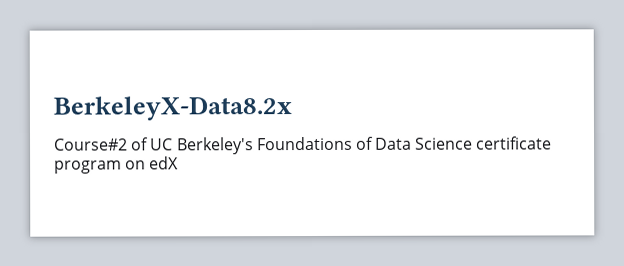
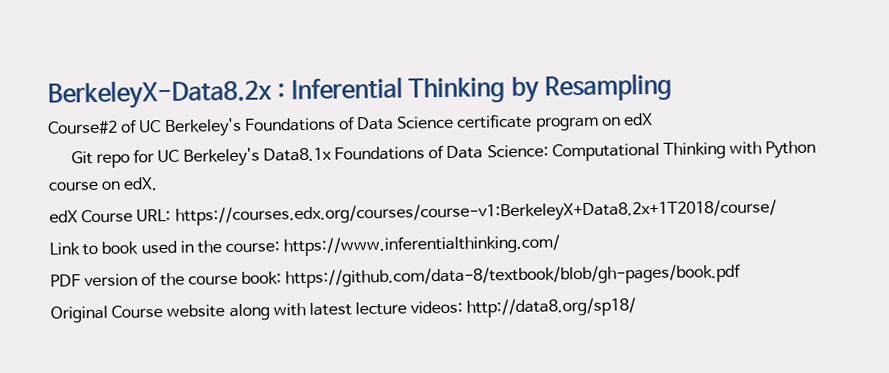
(292, 108) none -> [277,73,673,104] : Inferential Thinking by Resampling
(180, 163) none -> [70,140,817,168] [48,177,159,192] [49,199,777,226] [49,234,561,257] [50,263,742,289] [50,297,637,324] // Git repo for UC Berkeley's Data8.1x Foundations of Data Science: Computational Thinking with Python course on edX. // edX Course URL: https://courses.edx.org/courses/course-v1:BerkeleyX+Data8.2x+1T2018/course/ // Link to book used in the course: https://www.inferentialthinking.com/ // PDF version of the course book: https://github.com/data-8/textbook/blob/gh-pages/book.pdf // Original Course website along with latest lecture videos: http://data8.org/sp18/

